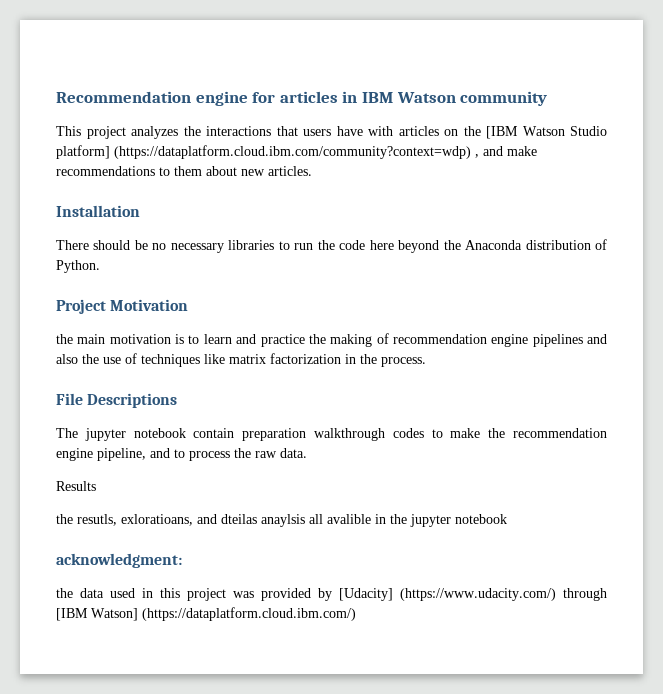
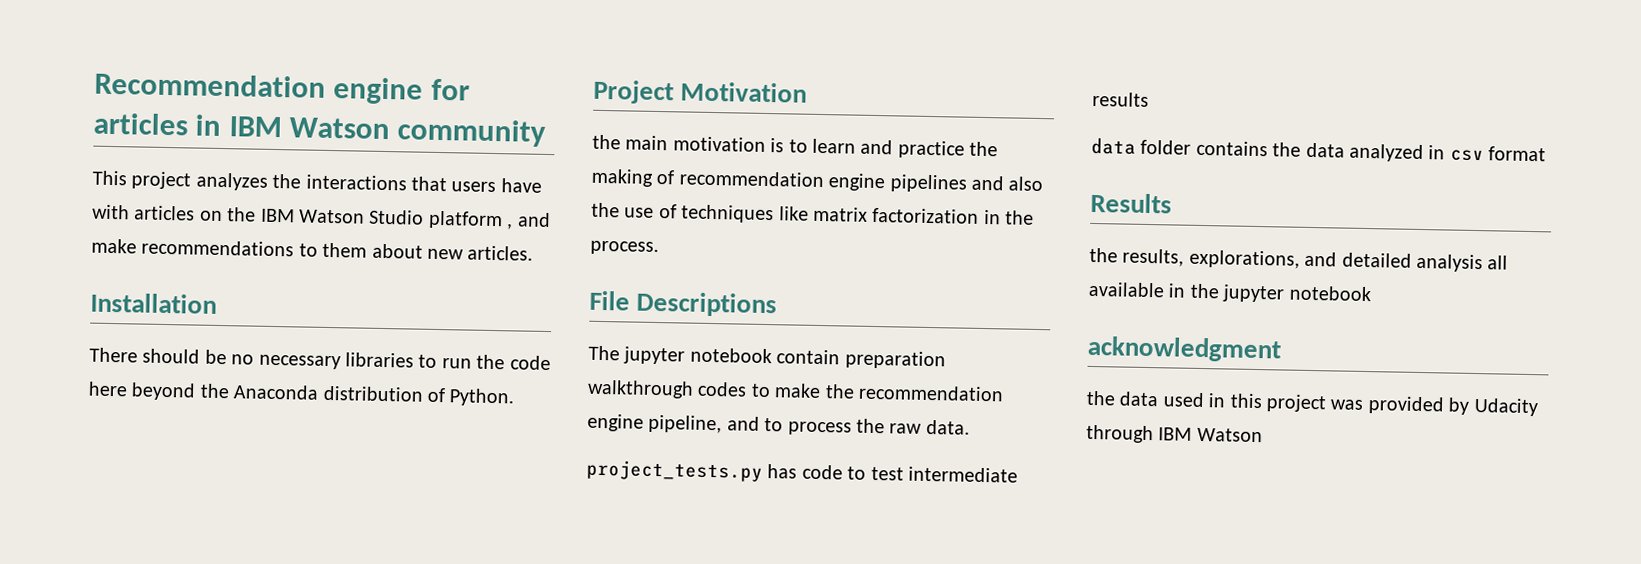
[486,126,518,139] [IBM -> [260,208,295,223] IBM
[56,145,471,159] platform] (https://dataplatform.cloud.ibm.com/community?context=wdp) -> [427,210,503,230] platform
[56,481,96,491] [56,514,371,527] Results // the resutls, exloratioans, and dteilas anaylsis all avalible -> [586,459,1018,483] [1092,91,1149,107] [1091,137,1547,163] [1090,192,1172,214] [1089,247,1509,273] [1088,281,1165,298] project_tests.py has code to test intermediate results // data folder contains the data analyzed in csv format // Results // the results, explorations, and detailed analysis all available
[56,553,182,568] acknowledgment: -> [1087,335,1282,363] acknowledgment
[339,588,607,601] [56,607,356,621] [Udacity] (https://www.udacity.com/) through [IBM Watson] (https://dataplatform.cloud.ibm.com/) -> [1473,397,1538,417] [1086,424,1263,444] Udacity through IBM Watson

